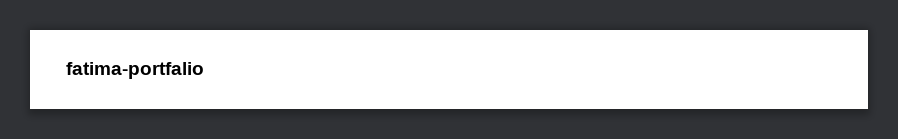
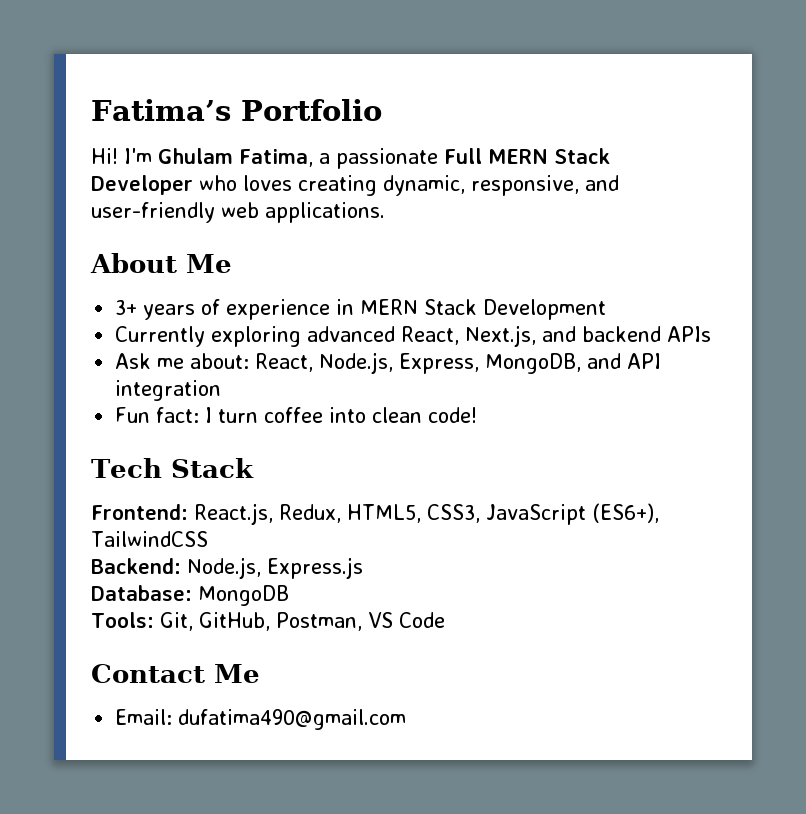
[66,62,204,79] fatima-portfalio -> [91,99,382,121] [91,148,610,169] [91,175,619,196] [91,202,385,223] [90,253,232,273] [115,299,607,320] [115,325,712,347] [115,352,662,374] [115,380,222,401] [115,407,478,423] [91,458,254,478] [91,503,659,525] [91,531,208,547] [91,557,363,579] [91,585,289,606] [91,612,445,631] [91,664,260,683] [115,709,407,730] Fatima’s Portfolio // Hi! I'm Ghulam Fatima, a passionate Full MERN Stack Developer who loves creating dynamic, responsive, and user-friendly web applications. // About Me // 3+ years of experience in MERN Stack Development // Currently exploring advanced React, Next.js, and backend APIs // Ask me about: React, Node.js, Express, MongoDB, and API integration // Fun fact: I turn coffee into clean code! // Tech Stack // Frontend: React.js, Redux, HTML5, CSS3, JavaScript (ES6+), TailwindCSS // Backend: Node.js, Express.js // Database: MongoDB // Tools: Git, GitHub, Postman, VS Code // Contact Me // Email: dufatima490@gmail.com

